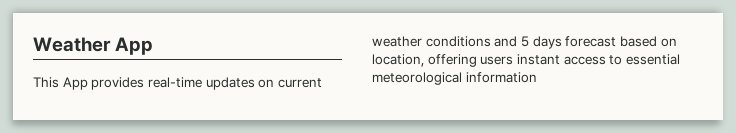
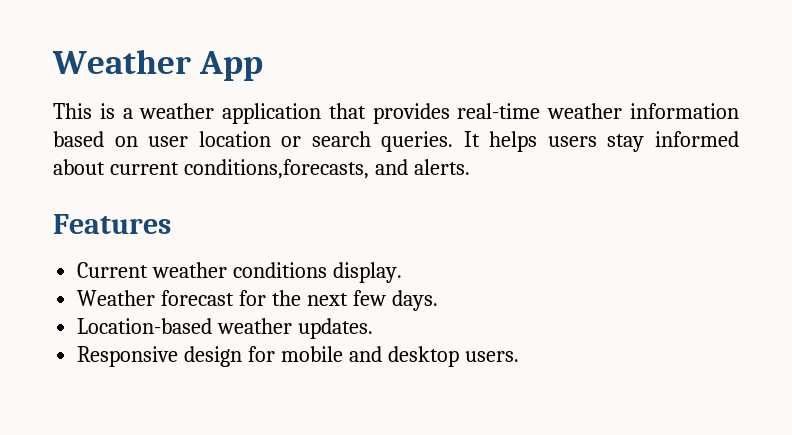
[62,77,322,90] [372,36,677,49] [372,54,680,67] [372,72,537,85] App provides real-time updates on current weather conditions and 5 days forecast based on location, offering users instant access to essential meteorological information -> [99,103,739,124] [53,131,739,152] [53,159,470,179] [53,214,171,234] [77,262,403,283] [77,290,438,311] [77,318,374,339] [77,346,519,367] is a weather application that provides real-time weather information based on user location or search queries. It helps users stay informed about current conditions,forecasts, and alerts. // Features // Current weather conditions display. // Weather forecast for the next few days. // Location-based weather updates. // Responsive design for mobile and desktop users.

